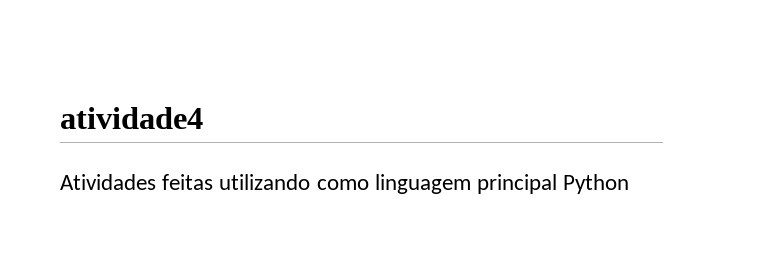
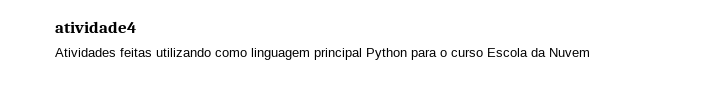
(630, 184) none -> [411,48,590,60] para o curso Escola da Nuvem

